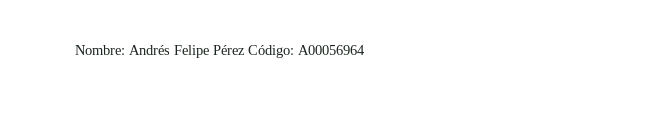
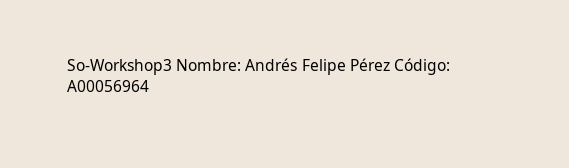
(75, 50) none -> [67,59,172,75] So-Workshop3

